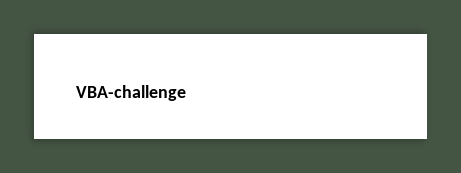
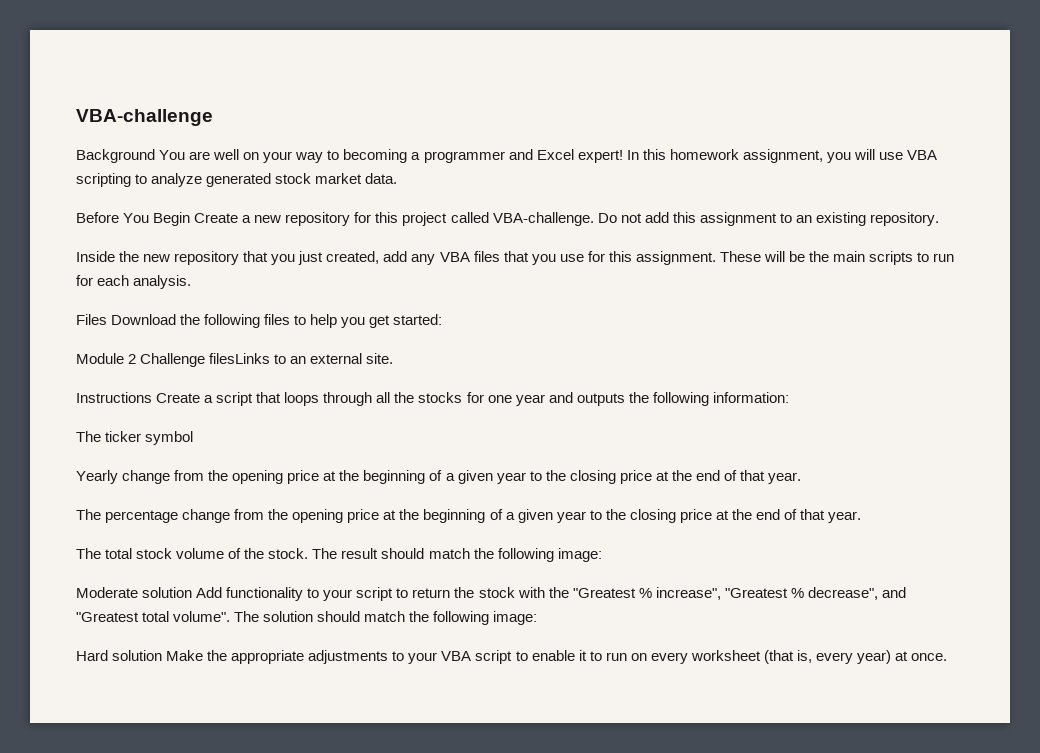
(186, 93) none -> [76,149,938,163] [76,173,398,187] [76,212,939,226] [76,251,955,265] [76,275,192,289] [76,314,443,328] [76,353,394,367] [76,392,789,406] [76,431,194,445] [76,470,802,484] [76,509,862,523] [76,548,602,562] [76,587,906,601] [76,611,538,625] [76,650,948,664] // Background You are well on your way to becoming a programmer and Excel expert! In this homework assignment, you will use VBA scripting to analyze generated stock market data. // Before You Begin Create a new repository for this project called VBA-challenge. Do not add this assignment to an existing repository. // Inside the new repository that you just created, add any VBA files that you use for this assignment. These will be the main scripts to run for each analysis. // Files Download the following files to help you get started: // Module 2 Challenge filesLinks to an external site. // Instructions Create a script that loops through all the stocks for one year and outputs the following information: // The ticker symbol // Yearly change from the opening price at the beginning of a given year to the closing price at the end of that year. // The percentage change from the opening price at the beginning of a given year to the closing price at the end of that year. // The total stock volume of the stock. The result should match the following image: // Moderate solution Add functionality to your script to return the stock with the "Greatest % increase", "Greatest % decrease", and "Greatest total volume". The solution should match the following image: // Hard solution Make the appropriate adjustments to your VBA script to enable it to run on every worksheet (that is, every year) at once.

